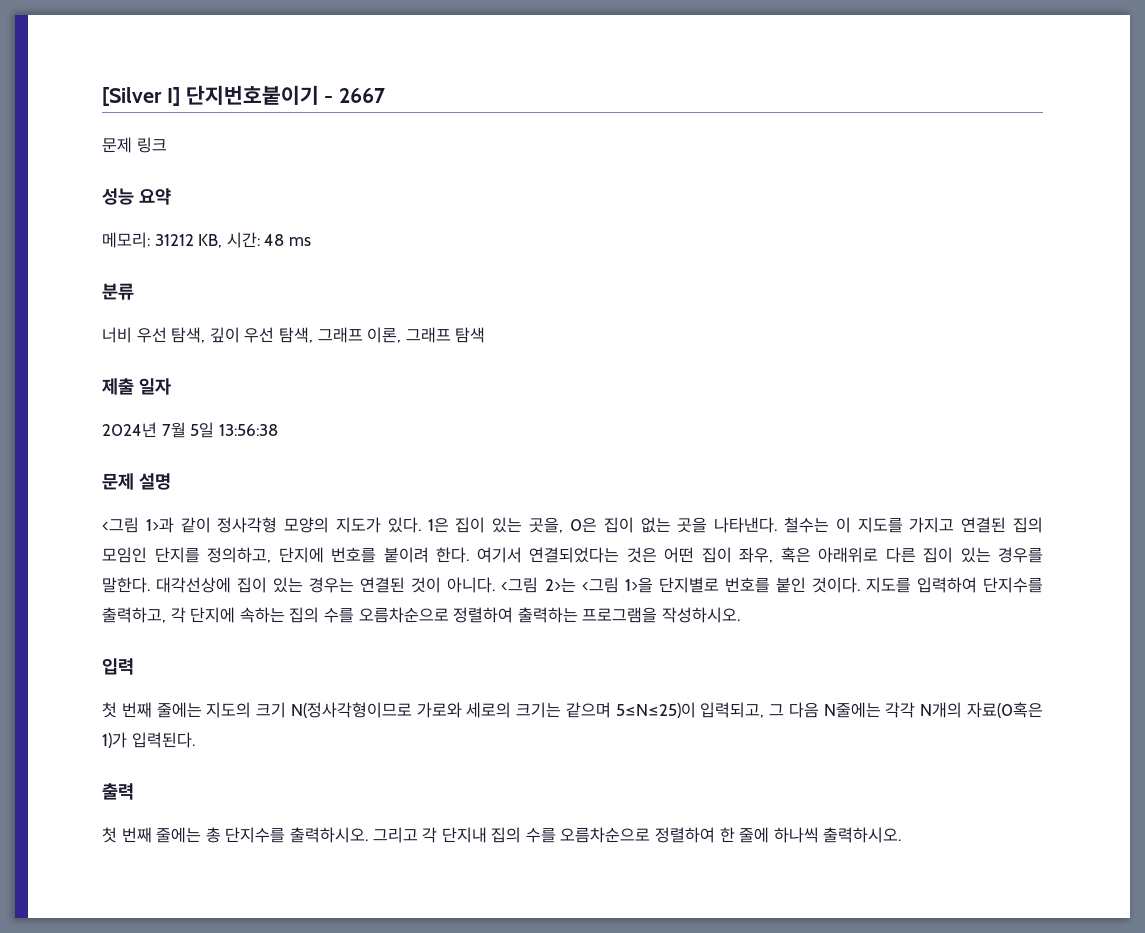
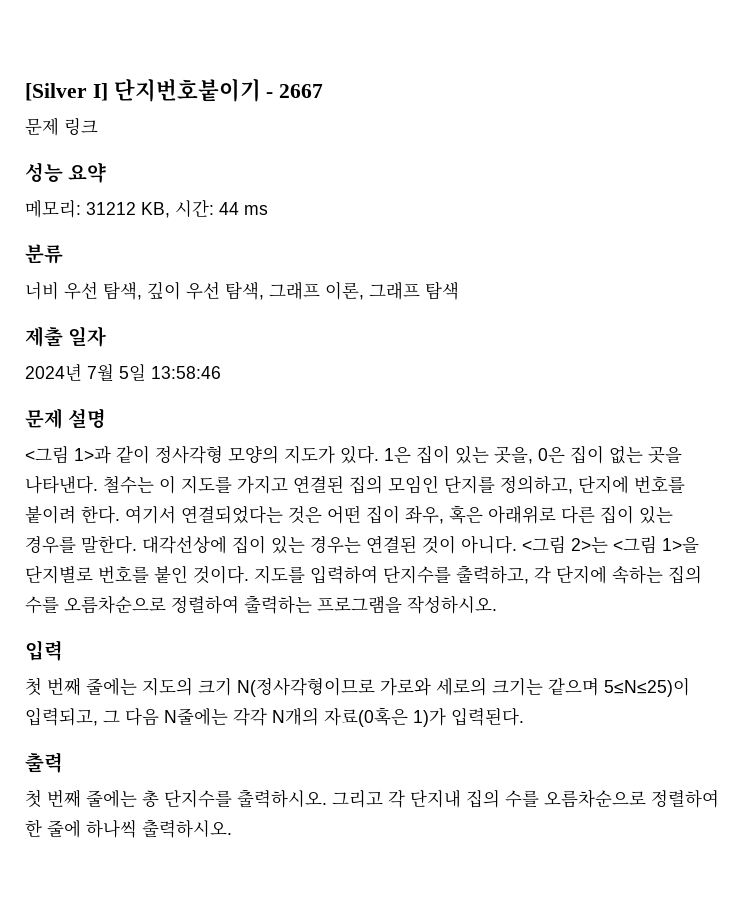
[264,234,285,246] 48 -> [219,202,239,215] 44
[218,424,278,436] 13:56:38 -> [151,366,221,379] 13:58:46

